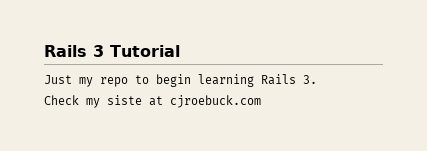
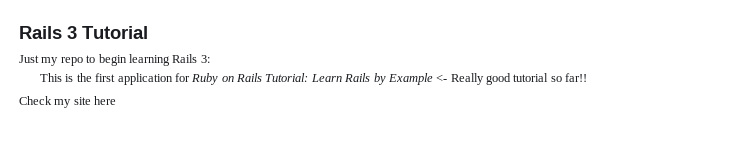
[303,75,317,84] 3. -> [200,55,210,63] [39,73,588,85] 3: // This is the first application for Ruby on Rails Tutorial: Learn Rails by Example <- Really good tutorial so far!!
[107,95,261,108] siste at cjroebuck.com -> [73,96,117,105] site here

